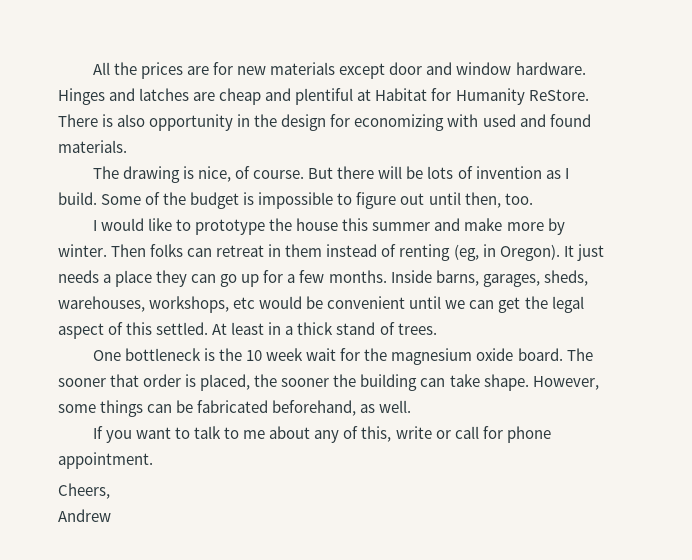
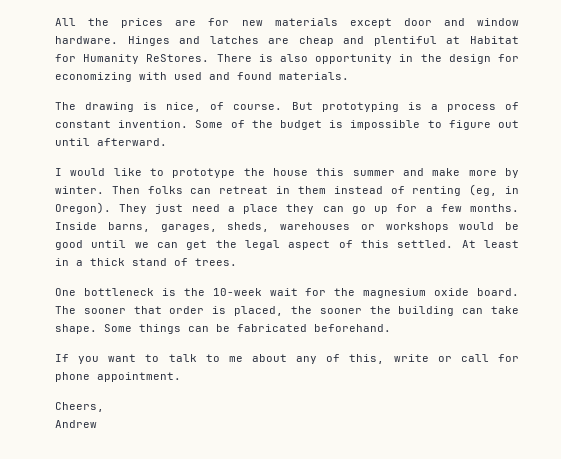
[528,89,589,101] ReStore. -> [146,54,210,62] ReStores.
[337,166,569,179] [58,192,97,205] there will be lots of invention as I build. -> [321,102,519,112] [55,120,189,128] prototyping is a process of constant invention.
[464,192,533,208] then, too. -> [97,138,167,146] afterward.
[563,244,604,261] [58,270,99,283] It just needs -> [119,204,220,214] They just need
[58,296,256,313] warehouses, workshops, etc -> [280,222,449,232] warehouses or workshops
[327,296,406,309] convenient -> [55,240,83,250] good
[246,348,304,361] 10 week -> [212,288,262,296] 10-week
[532,376,599,390] [58,404,96,413] However, some -> [104,324,132,332] Some
[272,400,412,416] beforehand, as well. -> [314,324,391,332] beforehand.

